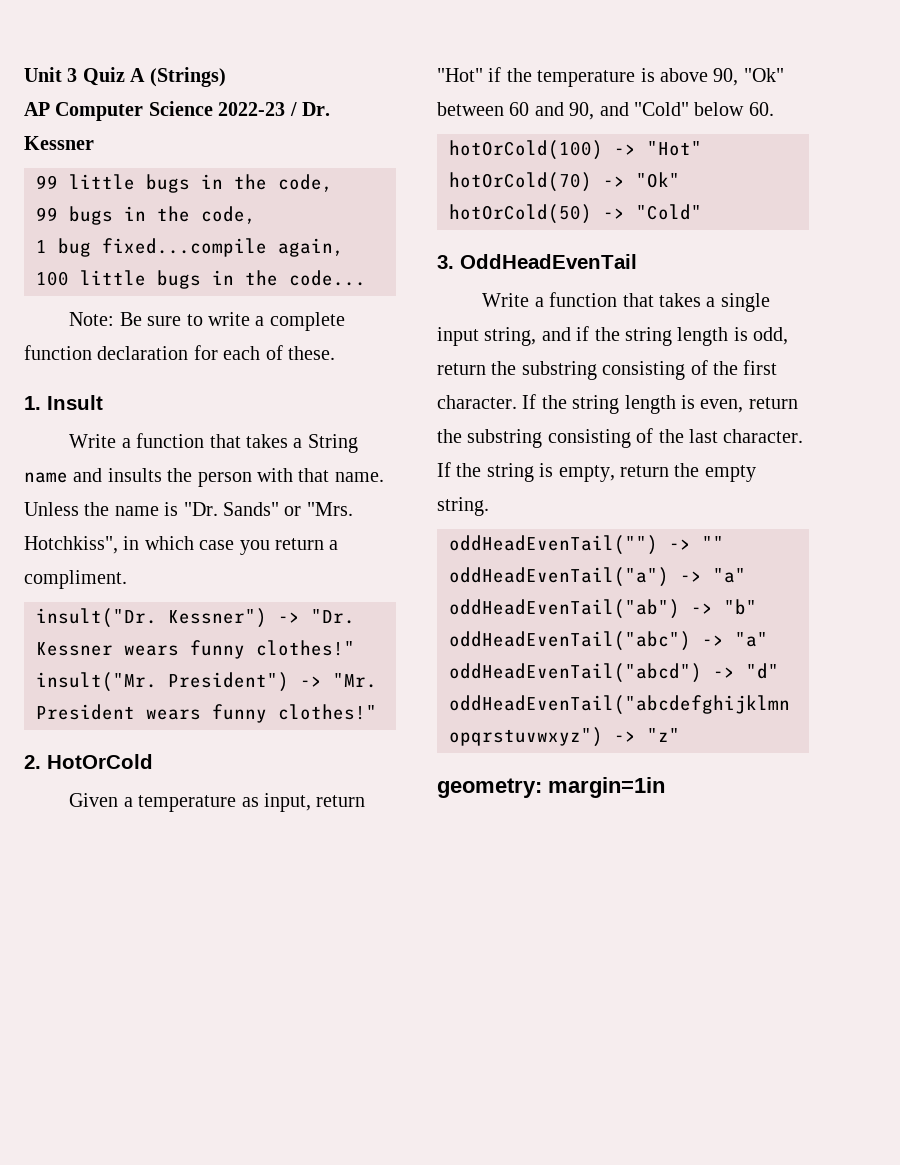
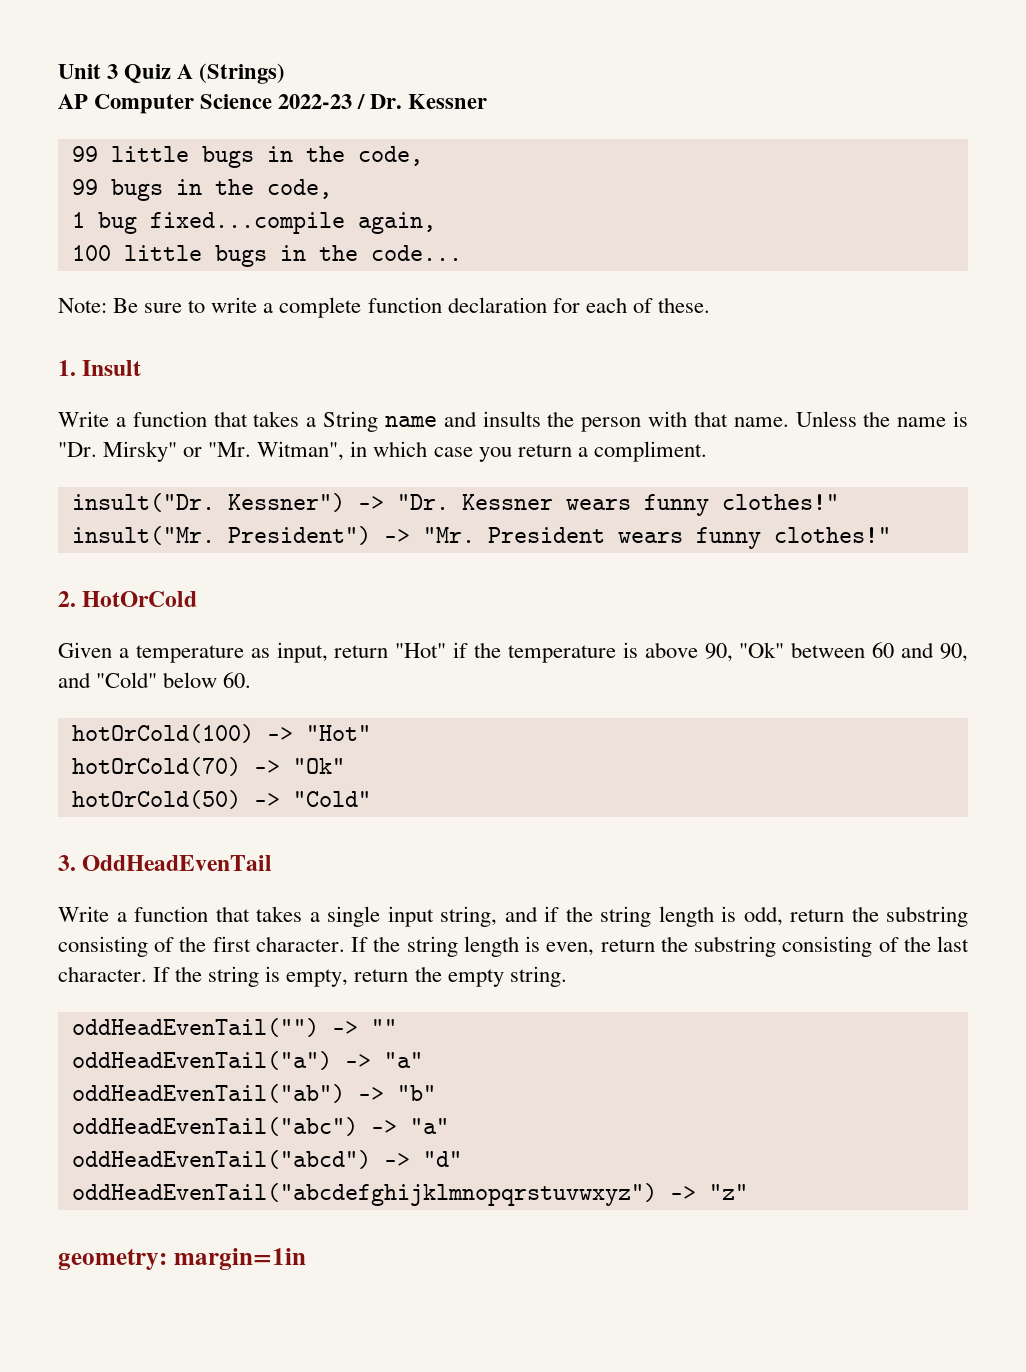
[223,502,353,516] [24,536,118,554] Sands" or "Mrs. Hotchkiss", -> [103,441,345,462] Mirsky" or "Mr. Witman",

